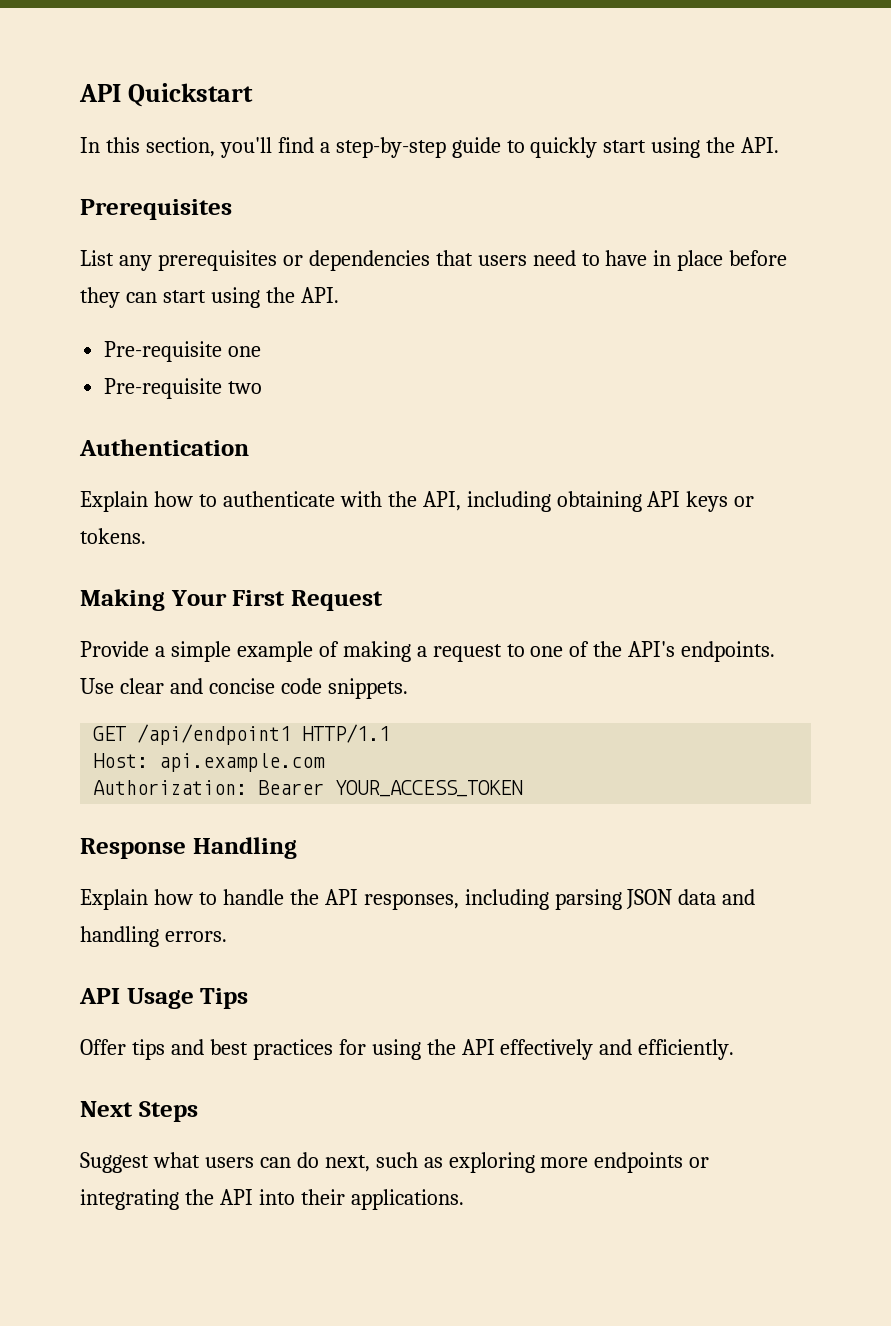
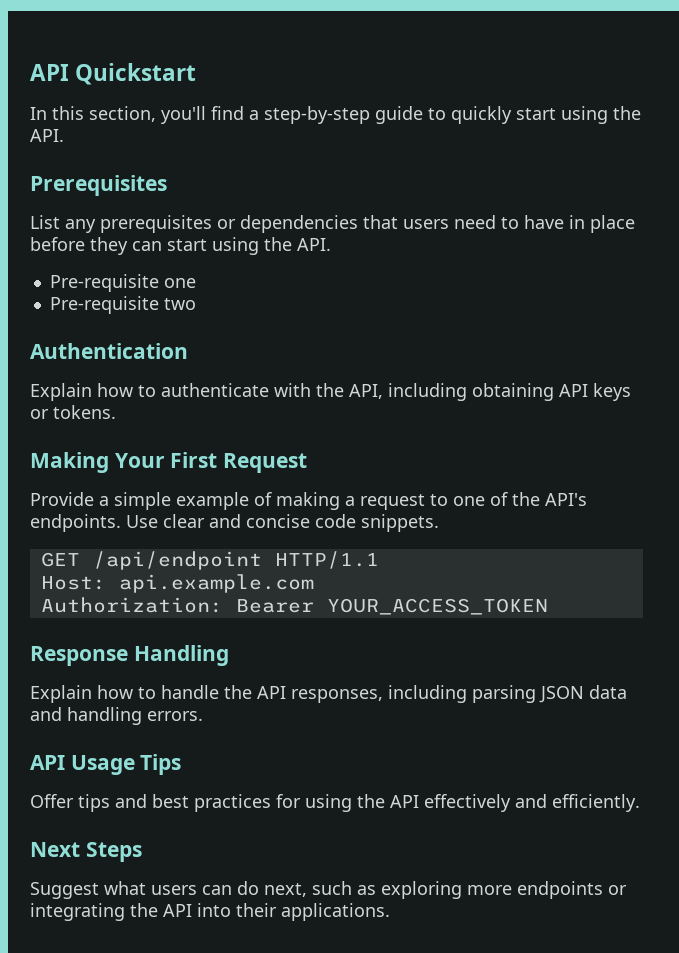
[137,724,292,745] /api/endpoint1 -> [92,551,262,570] /api/endpoint

